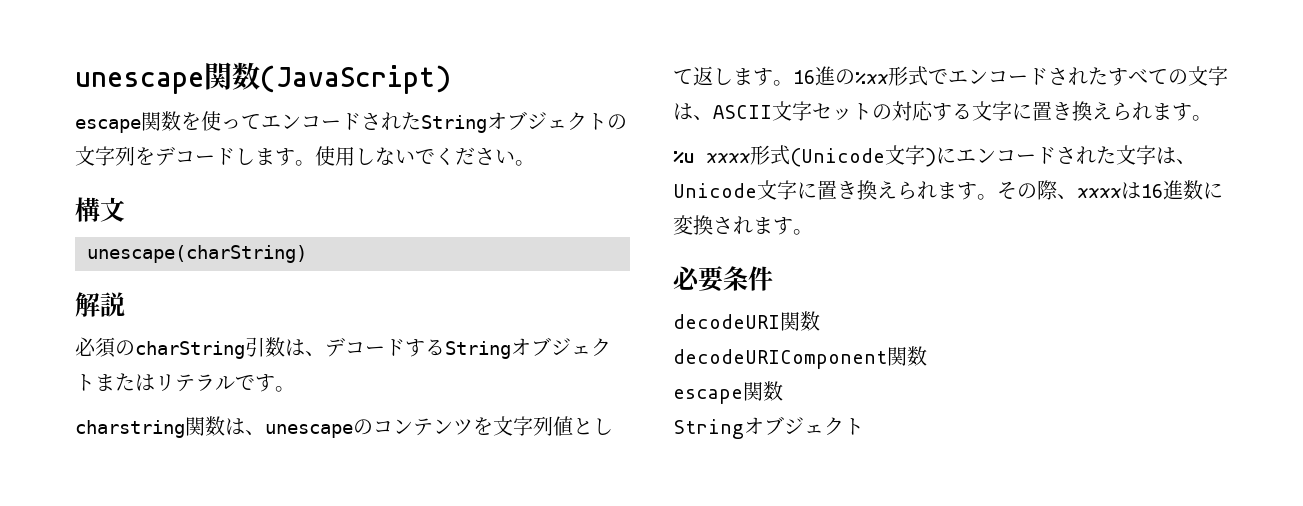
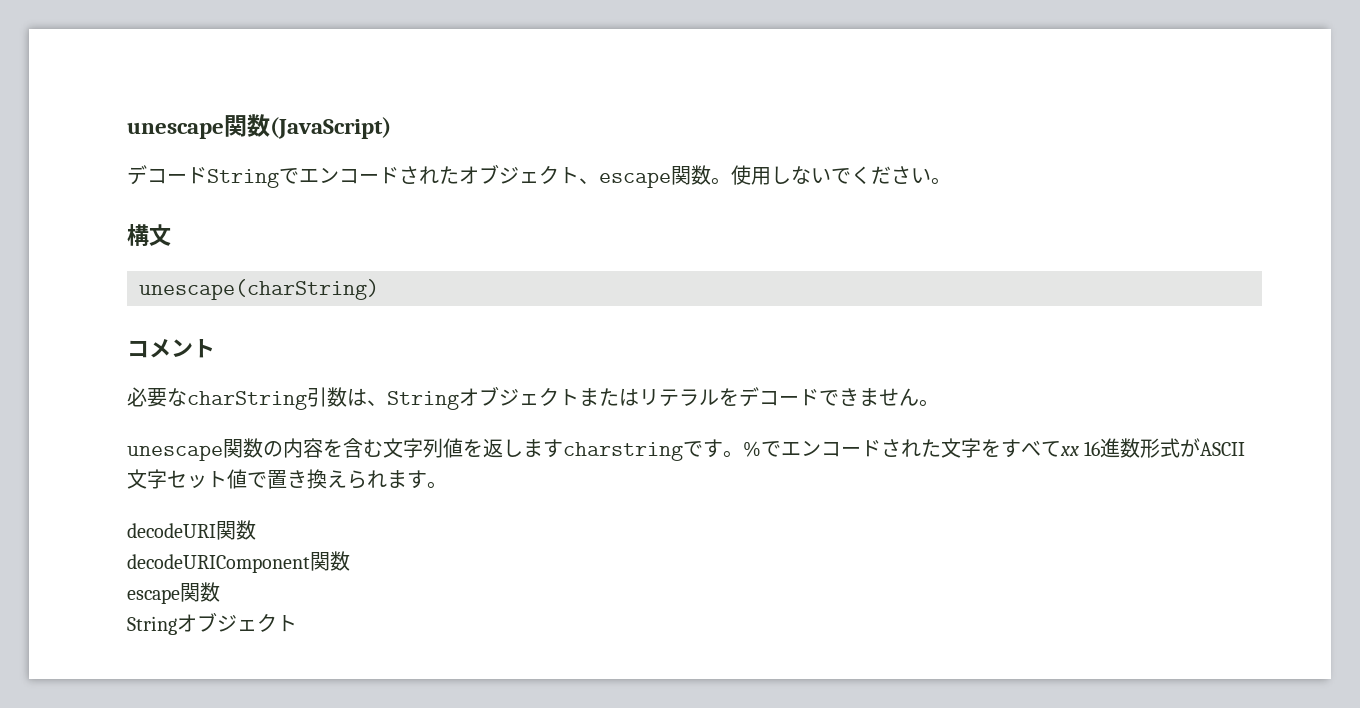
[75,111,627,133] [75,146,295,166] escape関数を使ってエンコードされたStringオブジェクトの文字列をデコードします -> [127,164,711,188] デコードStringでエンコードされたオブジェクト、escape関数
[75,292,125,317] [75,337,135,358] 解説 // 必須の -> [127,339,215,358] [127,387,187,407] コメント // 必要な
[325,337,445,357] デコードする -> (387, 403) none
[235,374,295,392] [75,416,493,438] です。 // charstring関数は、unescapeのコンテンツを -> [719,387,939,407] [127,438,383,461] をデコードできません。 // unescape関数の内容を含む
[573,418,613,435] [673,69,693,84] として -> [463,439,483,457] を
[773,66,1228,86] [673,101,1212,121] [673,145,956,167] 。16進の%xx形式でエンコードされたすべての文字は、ASCII文字セットの対応する文字に置き換えられます。 // %u xxxx形式(Unicode文字)に -> [563,439,781,461] charstringです。%で
[1156,147,1196,164] [673,180,1223,200] [673,215,813,235] [673,266,773,292] は、Unicode文字に置き換えられます。その際、xxxxは16進数に変換されます。 // 必要条件 -> [981,438,1246,458] [127,469,447,489] をすべてxx 16進数形式がASCII文字セット値で置き換えられます。

